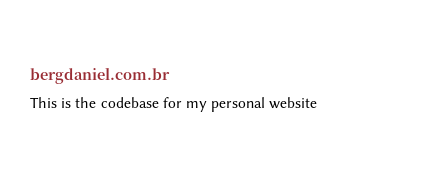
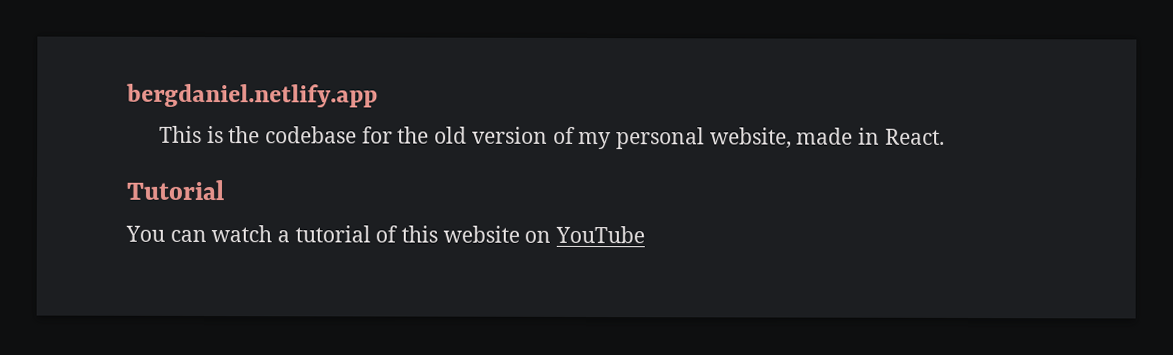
[30,68,170,84] bergdaniel.com.br -> [126,83,378,108] bergdaniel.netlify.app
[185,97,318,112] my personal website -> [397,126,945,150] [126,179,224,201] [125,225,646,244] the old version of my personal website, made in React. // Tutorial // You can watch a tutorial of this website on YouTube

